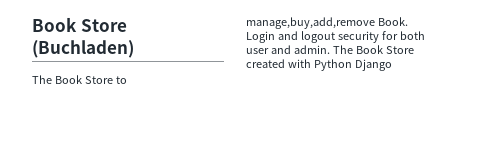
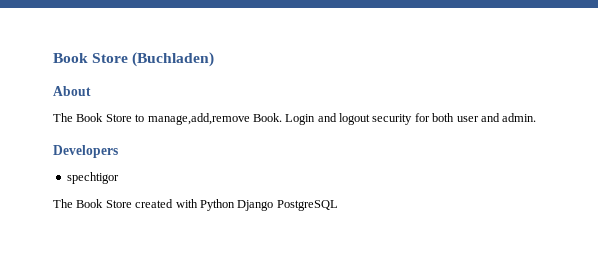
(134, 49) none -> [53,86,91,96] // About
[246,17,375,29] manage,buy,add,remove -> [147,113,250,125] manage,add,remove
(330, 49) none -> [53,145,118,158] [66,172,119,184] // Developers // spechtigor //
(392, 65) none -> [276,200,338,211] PostgreSQL

